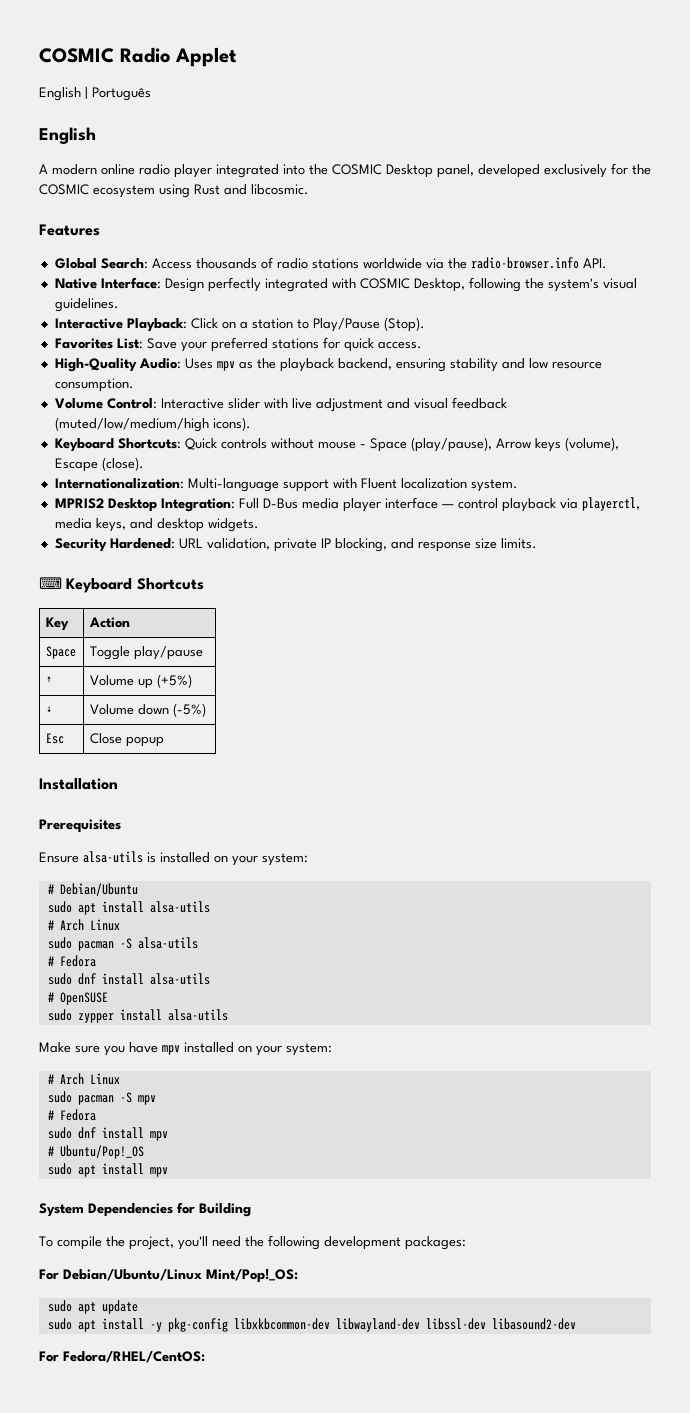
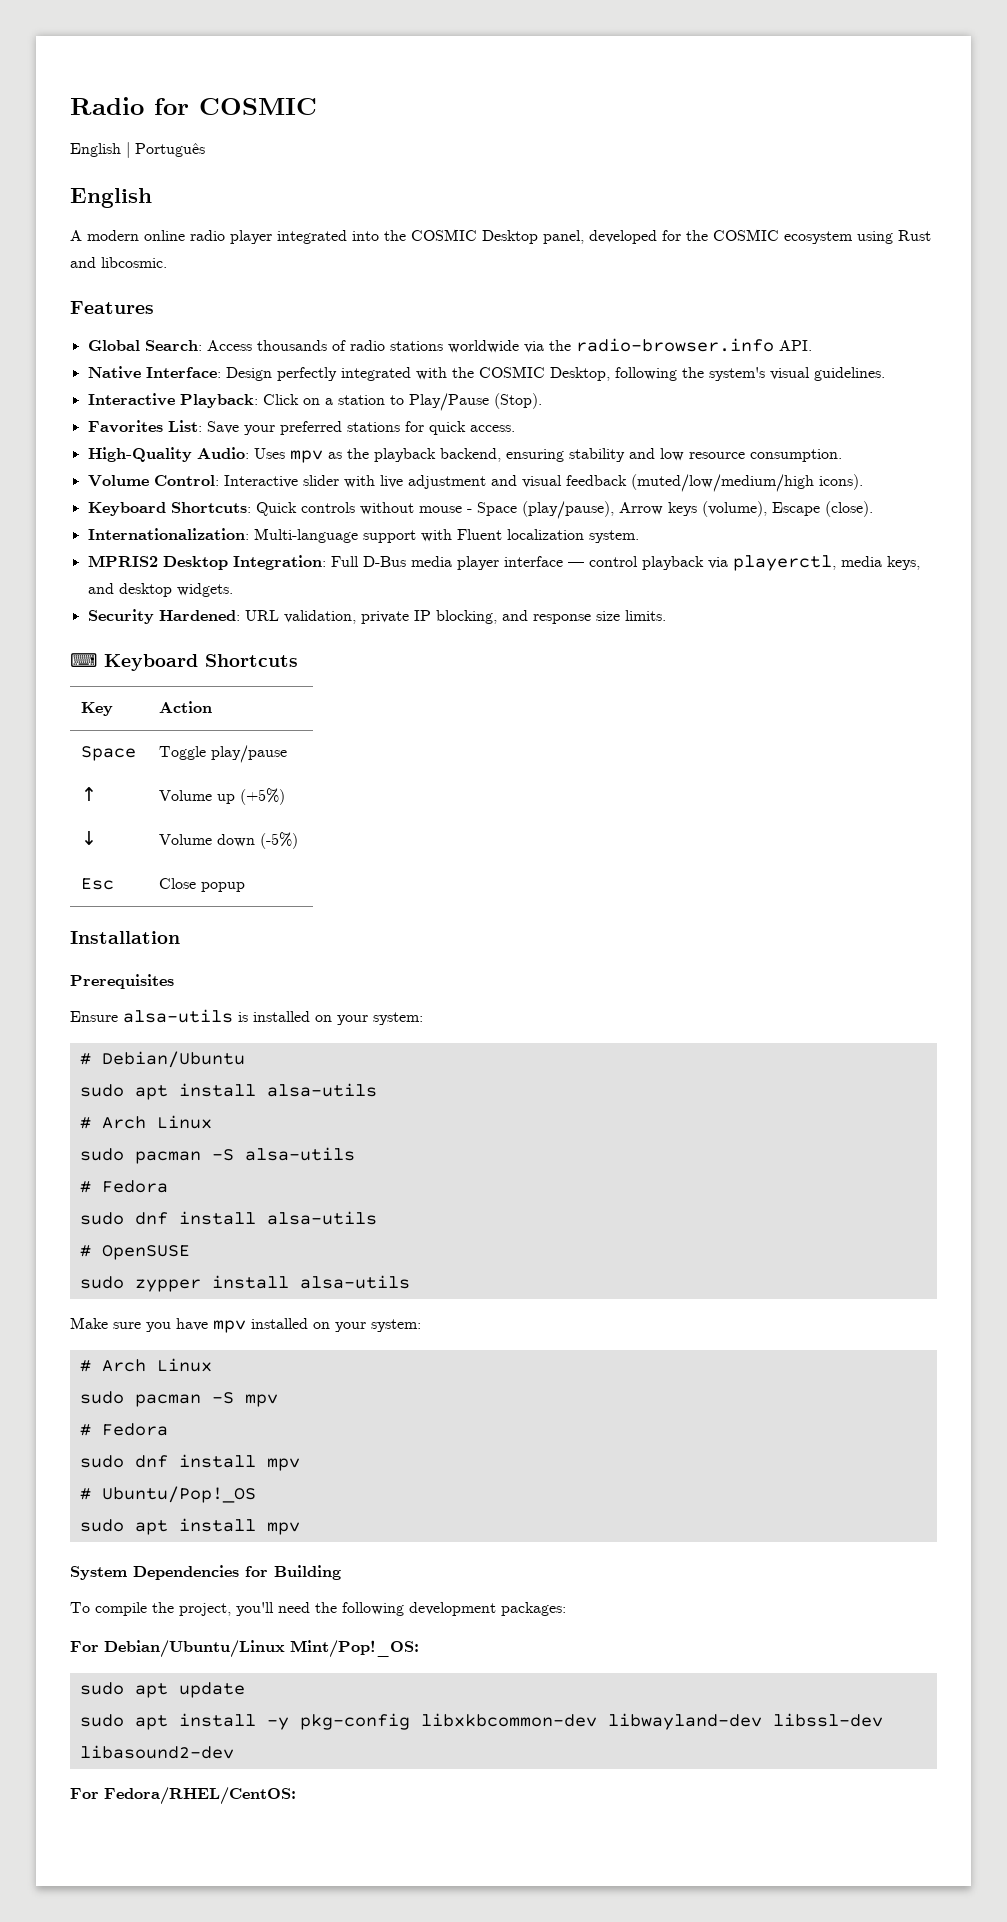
[39,47,238,67] COSMIC Radio Applet -> [70,97,317,115] Radio for COSMIC
[544,164,607,178] exclusively -> (657, 237) none
(356, 283) none -> [451,367,474,378] the

